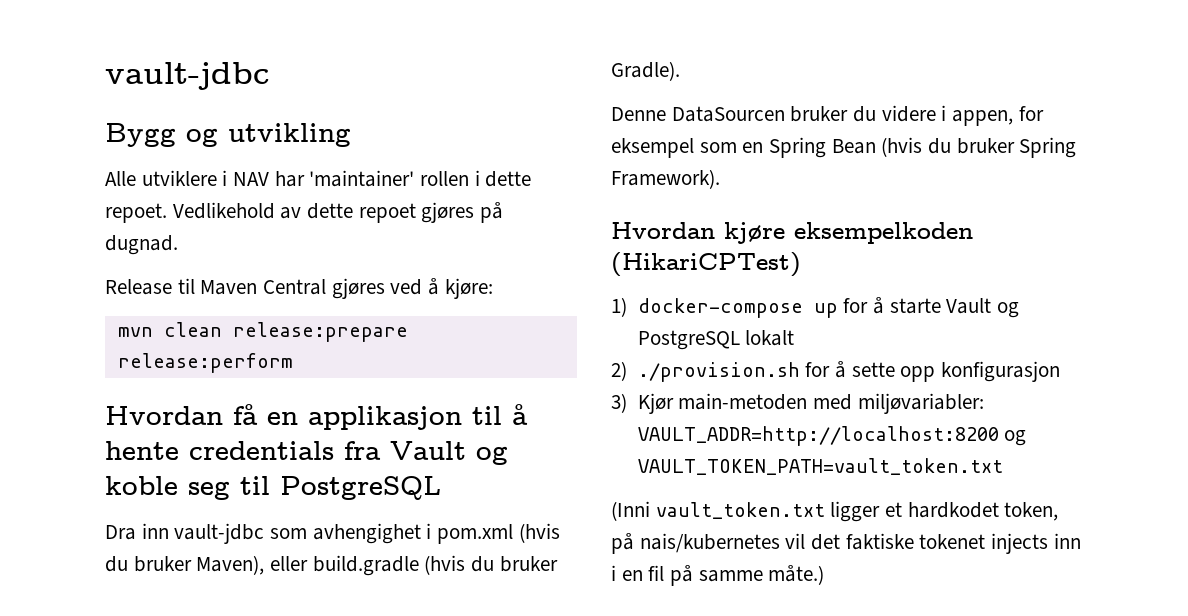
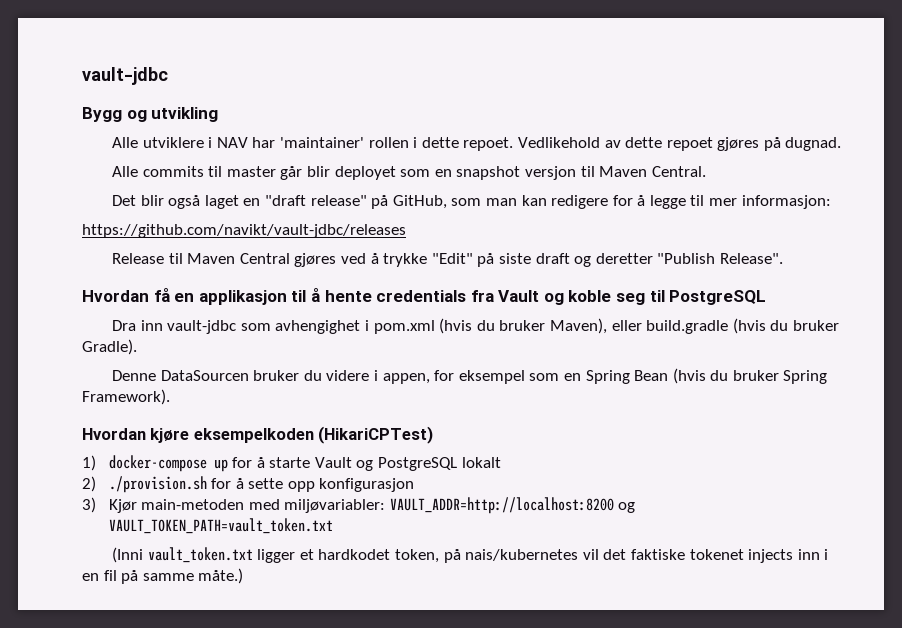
(178, 245) none -> [112,166,706,180] [112,195,831,209] [82,224,406,238] // Alle commits til master går blir deployet som en snapshot versjon til Maven Central. // Det blir også laget en "draft release" på GitHub, som man kan redigere for å legge til mer informasjon: // https://github.com/navikt/vault-jdbc/releases
[444,278,493,299] [117,322,408,342] [117,353,293,373] kjøre: // mvn clean release:prepare release:perform -> [383,253,783,267] trykke "Edit" på siste draft og deretter "Publish Release".

